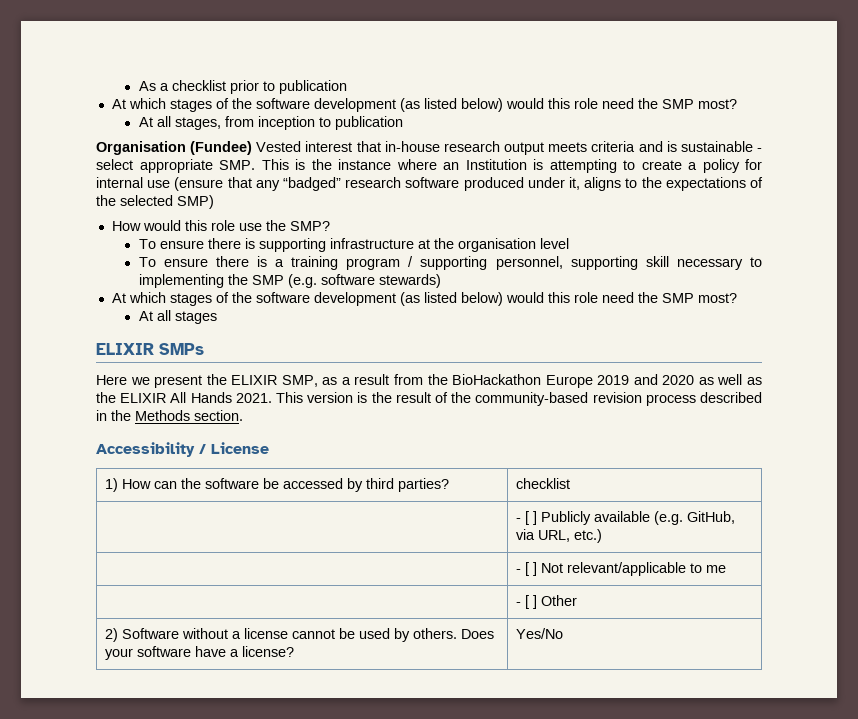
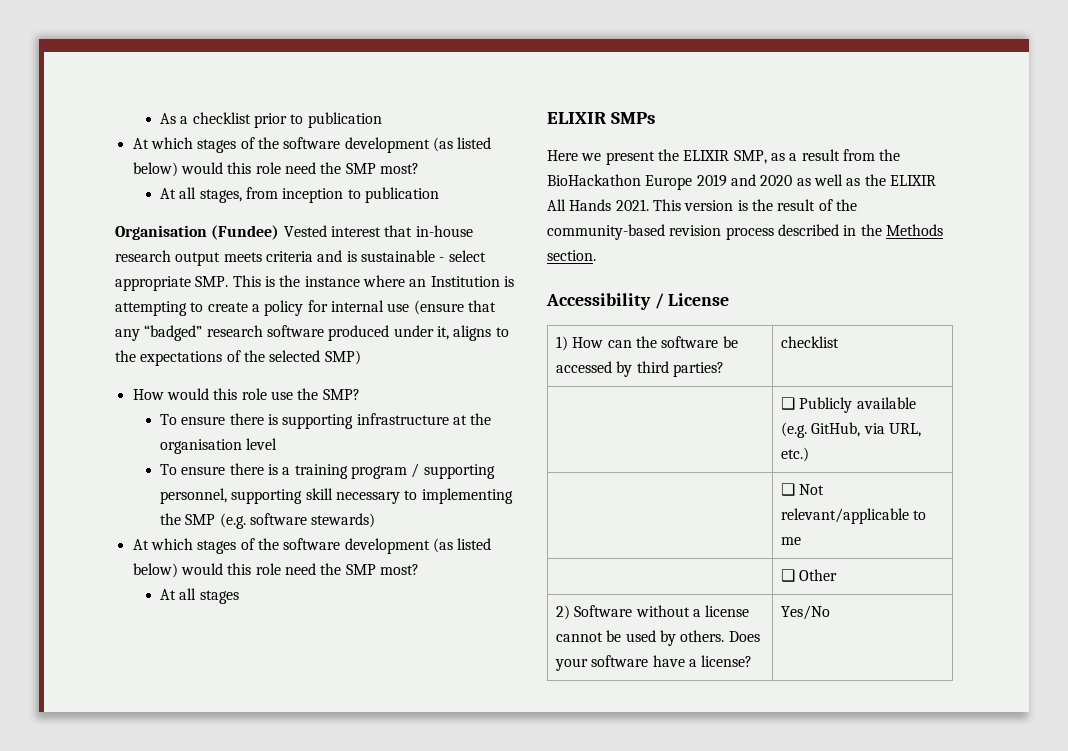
[516,511,538,525] - [ ] -> [781,397,796,410] ❑
[516,562,538,576] - [ ] -> [781,483,796,496] ❑
[516,595,538,609] - [ ] -> [781,569,796,582] ❑

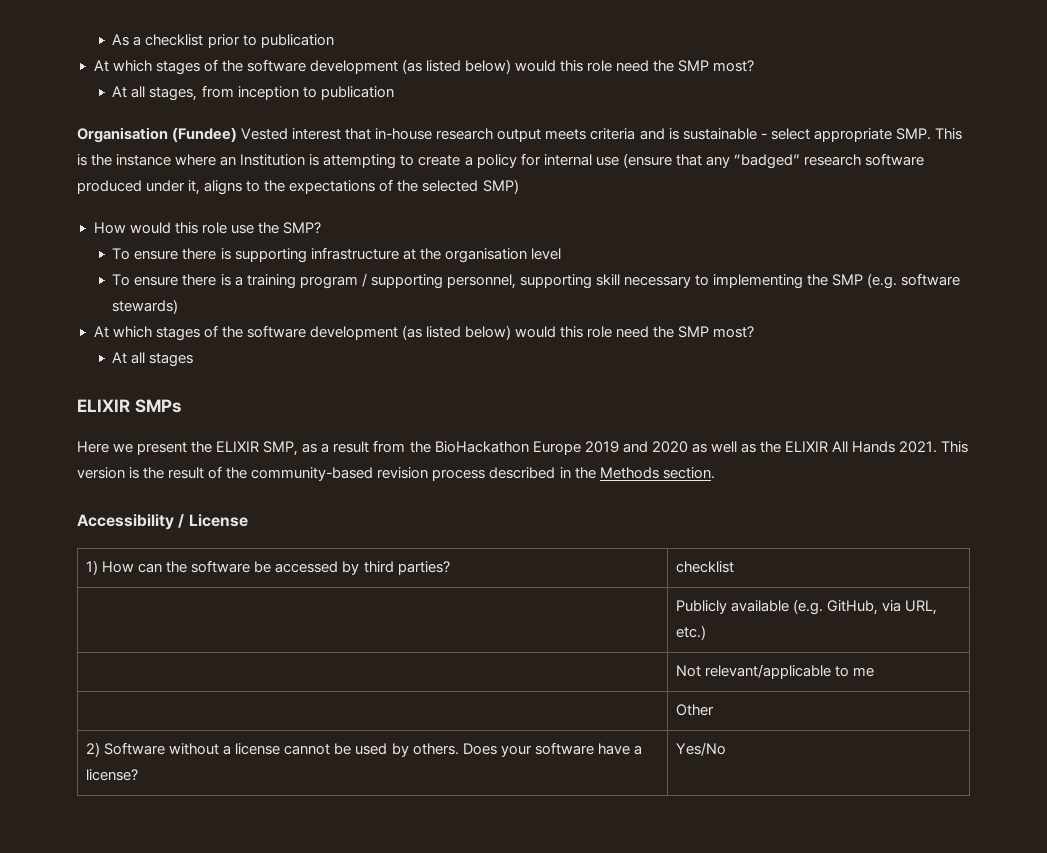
[781,397,796,410] ❑ -> (735, 567) none
[781,483,796,496] ❑ -> (707, 632) none
[781,569,796,582] ❑ -> (875, 672) none

